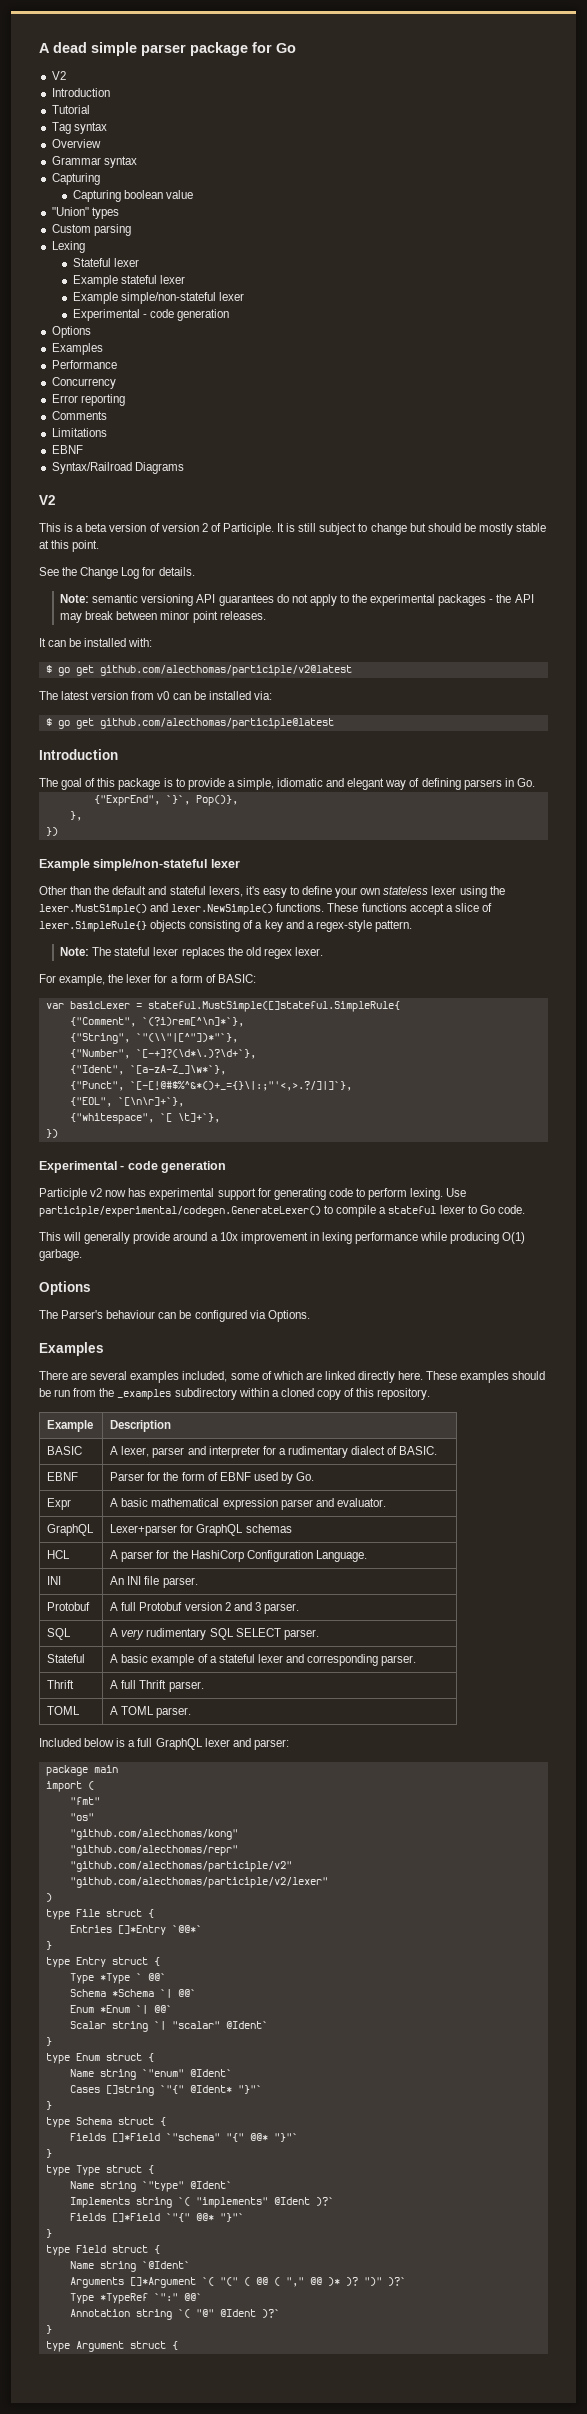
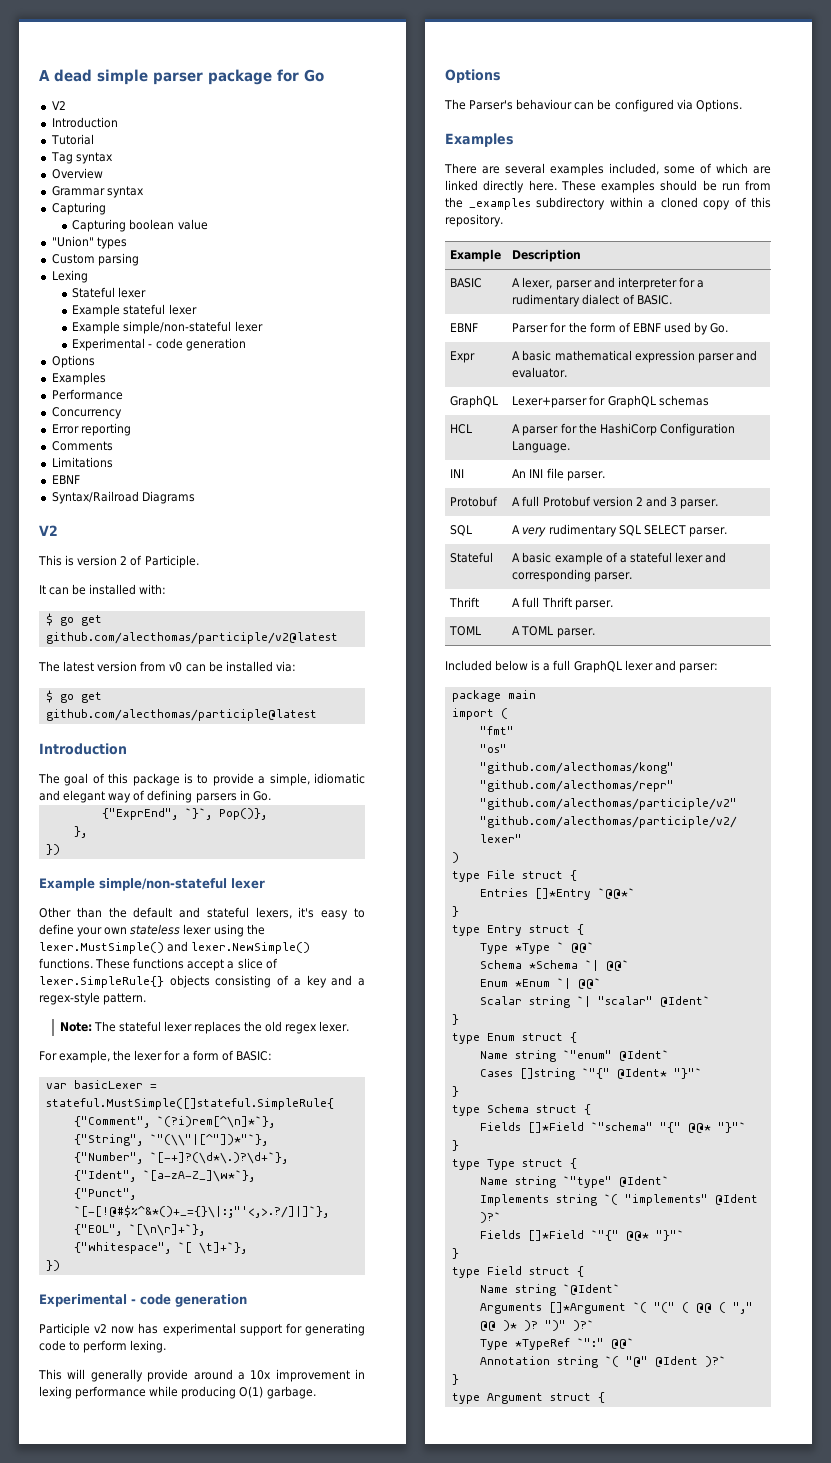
[76,523,160,532] a beta version of -> (75, 560) none
[277,523,547,535] [39,540,100,552] [39,567,195,579] [60,594,534,606] [60,611,266,623] It is still subject to change but should be mostly stable at this point. // See the Change Log for details. // Note: semantic versioning API guarantees do not apply to the experimental packages - the API may break between minor point releases. -> (199, 561) none
[446,1188,467,1197] [39,1205,525,1217] Use participle/experimental/codegen.GenerateLexer() to compile a stateful lexer to Go code. -> (167, 1346) none

